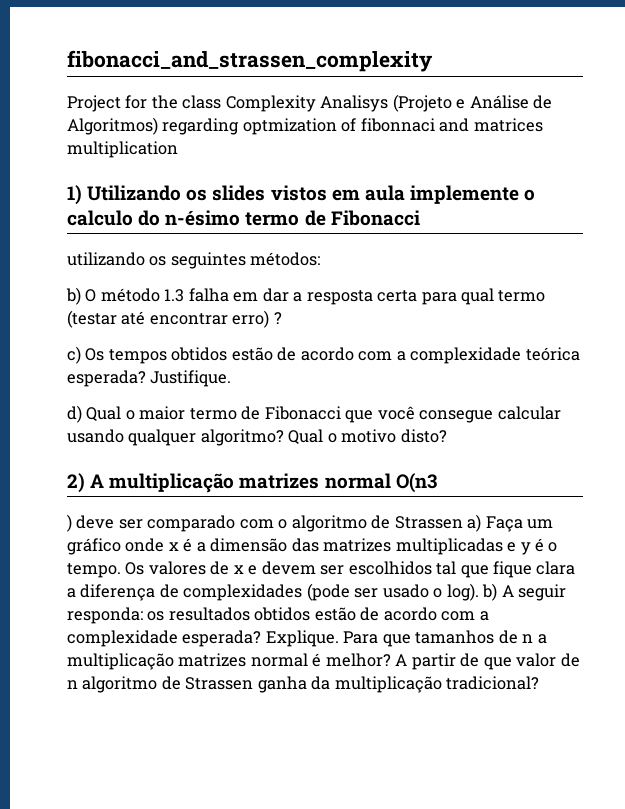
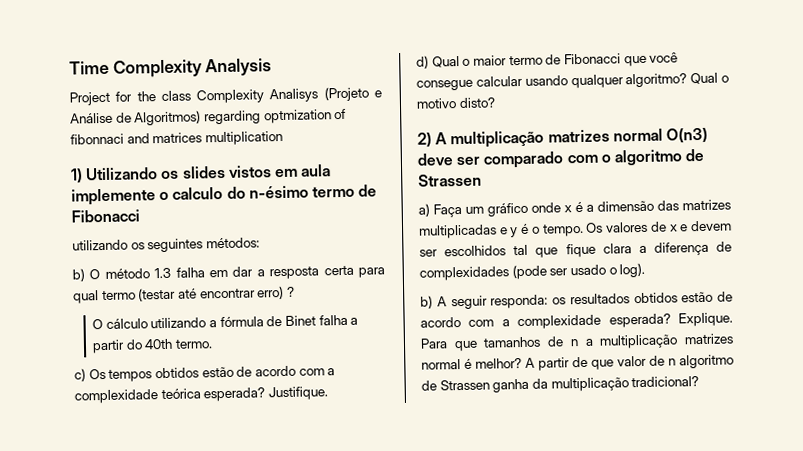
[67,50,433,72] fibonacci_and_strassen_complexity -> [69,58,273,78] Time Complexity Analysis
(282, 318) none -> [92,314,359,330] [92,338,214,354] // O cálculo utilizando a fórmula de Binet falha a partir do 40th termo.
[395,473,437,493] [67,514,72,532] O(n3 // ) -> [665,127,708,144] O(n3)
(463, 522) none -> (482, 180) //
(479, 592) none -> (646, 270) //

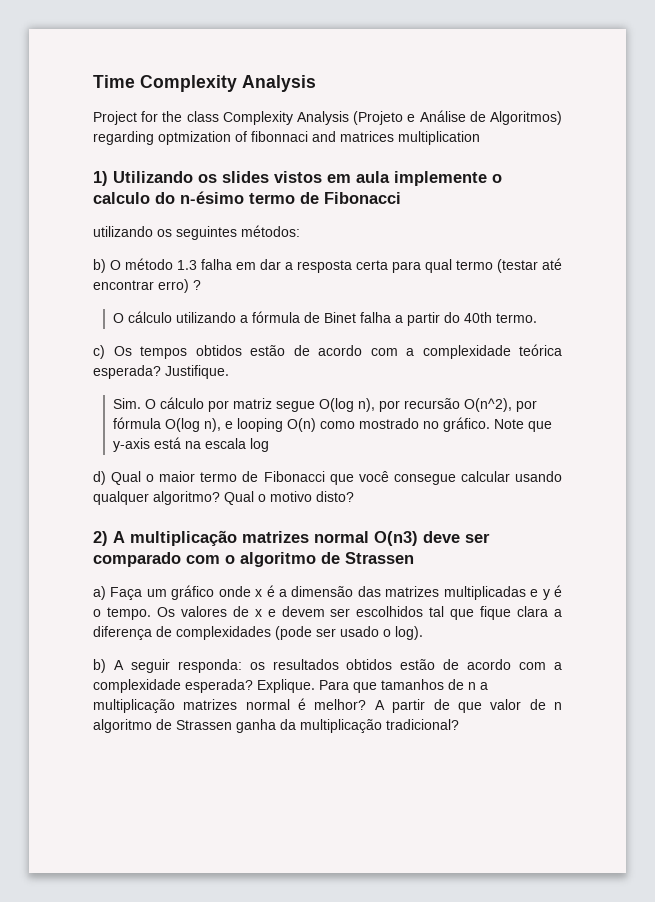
[269,88,319,103] Analisys -> [297,111,349,125] Analysis
(328, 393) none -> [112,397,537,412] [112,417,552,432] [112,437,269,452] // Sim. O cálculo por matriz segue O(log n), por recursão O(n^2), por fórmula O(log n), e looping O(n) como mostrado no gráfico. Note que y-axis está na escala log

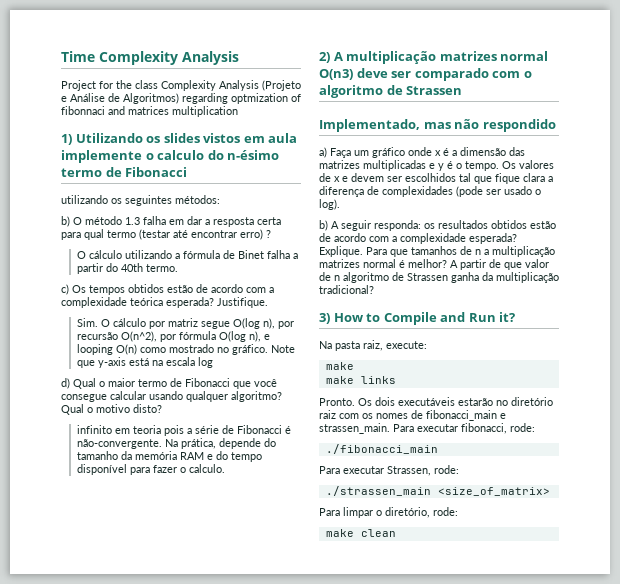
(354, 496) none -> [76,425,291,436] [76,438,276,449] [76,451,262,462] [76,464,225,475] // infinito em teoria pois a série de Fibonacci é não-convergente. Na prática, depende do tamanho da memória RAM e do tempo disponível para fazer o calculo.
(414, 558) none -> [319,119,556,132] // Implementado, mas não respondido
(459, 724) none -> [319,312,516,325] [319,340,427,351] [325,362,354,370] [325,376,396,384] [319,397,553,406] [319,410,506,421] [319,423,535,434] [325,444,438,454] [319,465,459,476] [325,486,550,496] [319,507,458,518] [325,529,396,537] // 3) How to Compile and Run it? // Na pasta raiz, execute: // make // make links // Pronto. Os dois executáveis estarão no diretório raiz com os nomes de fibonacci_main e strassen_main. Para executar fibonacci, rode: // ./fibonacci_main // Para executar Strassen, rode: // ./strassen_main <size_of_matrix> // Para limpar o diretório, rode: // make clean

